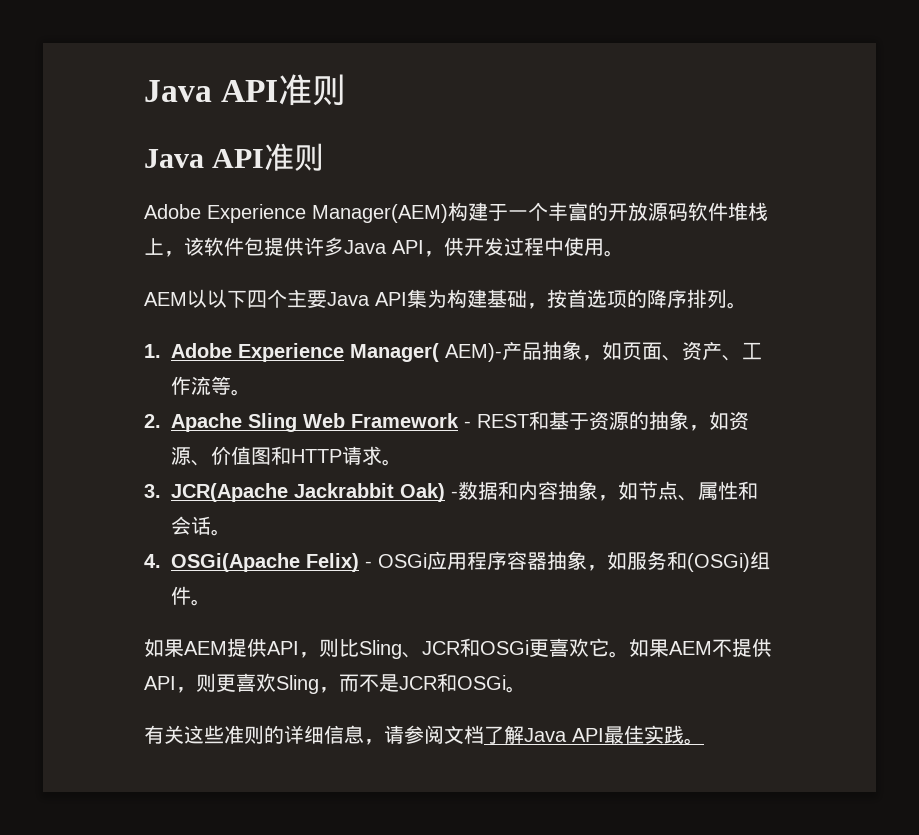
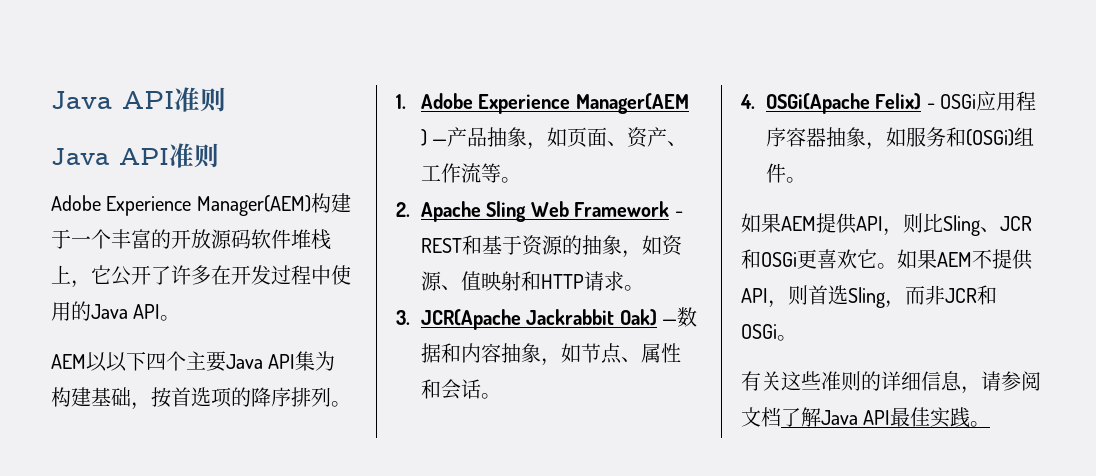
[184,237,464,257] 该软件包提供许多Java API，供 -> [91,265,231,286] 它公开了许多在
(604, 247) none -> [71,301,161,321] 的Java API
[350,343,502,362] Manager( AEM)- -> [575,93,689,114] [421,129,448,146] Manager(AEM ) —
[211,446,271,465] 价值图 -> [461,271,522,291] 值映射
[451,491,458,498] - -> [662,319,678,325] —
[216,673,276,692] 更喜欢 -> [808,285,848,305] 首选
[359,674,399,692] 不是 -> [925,285,945,305] 非

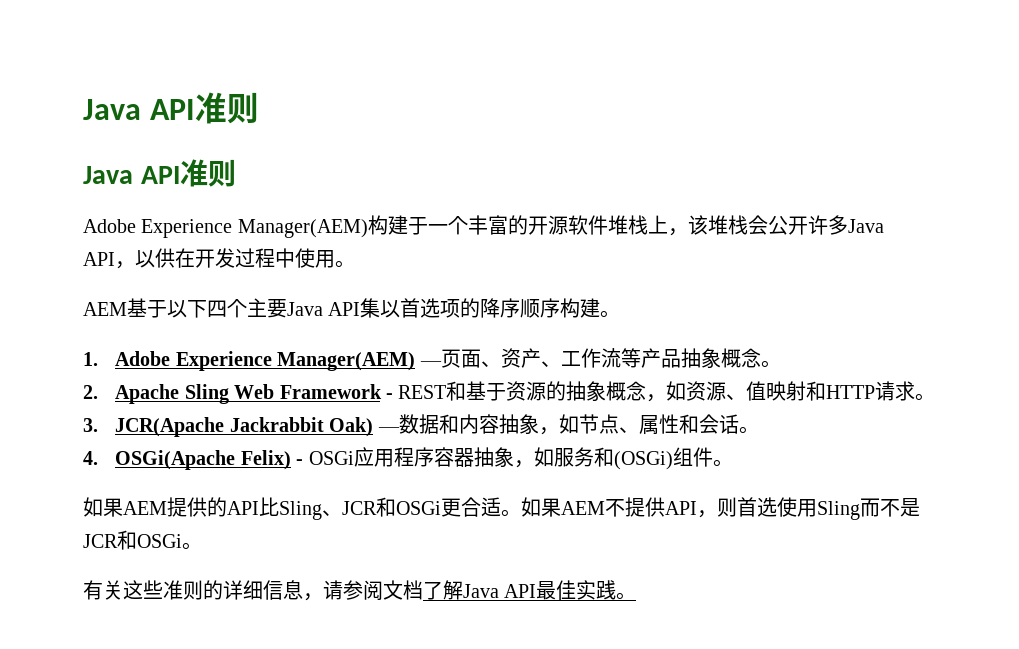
[191,229,251,249] 放源码 -> [547,215,568,235] 源
[91,265,211,286] 它公开了许多 -> [687,215,884,235] [83,248,175,269] 该堆栈会公开许多Java API，以供
[71,301,161,321] 的Java API -> (335, 259) none
[86,352,107,372] 以 -> [127,298,167,318] 基于
[315,351,336,371] [51,387,171,410] 为构建基础，按 -> [380,300,401,318] 以
[291,387,331,407] 排列 -> [520,298,601,318] 顺序构建
[575,93,689,114] [421,127,568,150] Manager(AEM ) —产品抽象，如 -> [277,352,442,371] Manager(AEM) —
(502, 173) none -> [640,348,761,368] 产品抽象概念
(623, 245) none -> [606,381,647,401] 概念
[856,213,923,236] API，则 -> [207,497,259,517] 的API
[817,249,877,269] 喜欢它 -> [461,497,501,517] 合适
[848,285,945,308] Sling，而非 -> [777,497,920,520] 使用Sling而不是

